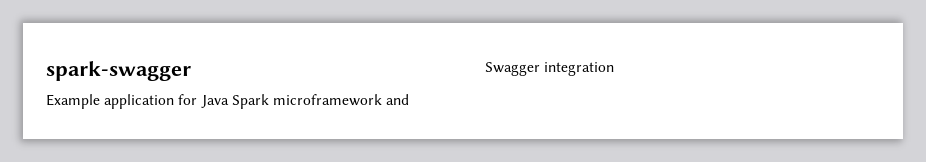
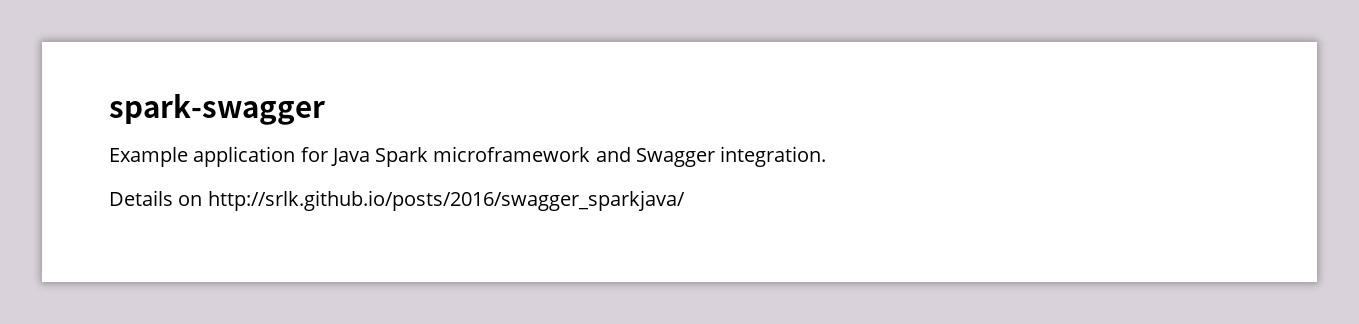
[544,62,615,76] integration -> [720,146,827,167] [109,190,685,211] integration. // Details on http://srlk.github.io/posts/2016/swagger_sparkjava/

